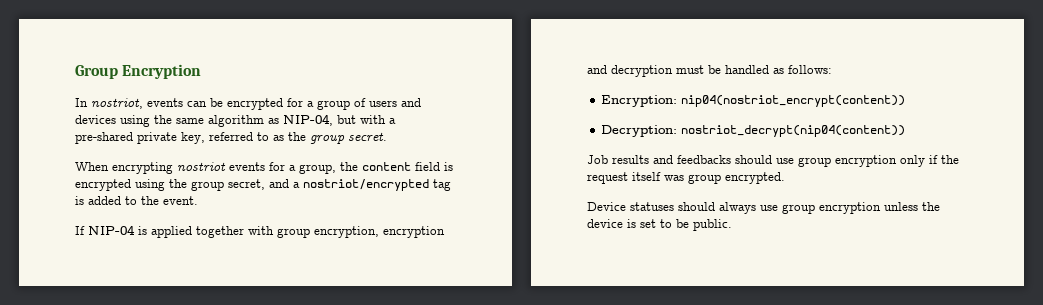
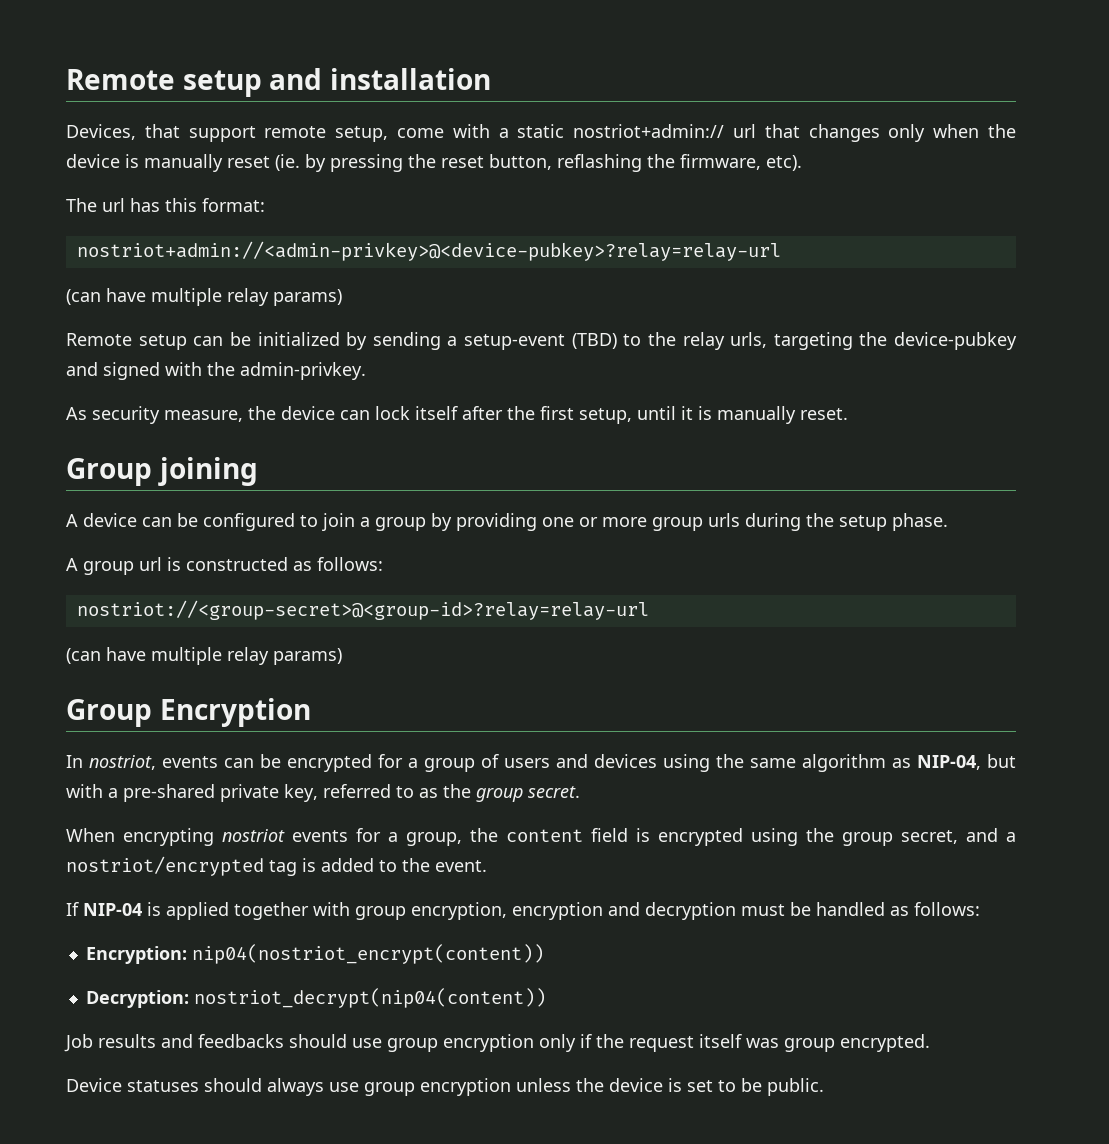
(75, 72) none -> [66,68,491,97] [66,124,1016,142] [66,154,802,172] [66,198,265,212] [76,241,781,261] [66,288,342,306] [66,332,1017,350] [66,362,366,380] [66,406,848,424] [66,457,258,486] [66,513,948,531] [66,557,383,575] [76,600,649,620] [66,647,342,665] Remote setup and installation // Devices, that support remote setup, come with a static nostriot+admin:// url that changes only when the device is manually reset (ie. by pressing the reset button, reflashing the firmware, etc). // The url has this format: // nostriot+admin://<admin-privkey>@<device-pubkey>?relay=relay-url // (can have multiple relay params) // Remote setup can be initialized by sending a setup-event (TBD) to the relay urls, targeting the device-pubkey and signed with the admin-privkey. // As security measure, the device can lock itself after the first setup, until it is manually reset. // Group joining // A device can be configured to join a group by providing one or more group urls during the setup phase. // A group url is constructed as follows: // nostriot://<group-secret>@<group-id>?relay=relay-url // (can have multiple relay params) //

